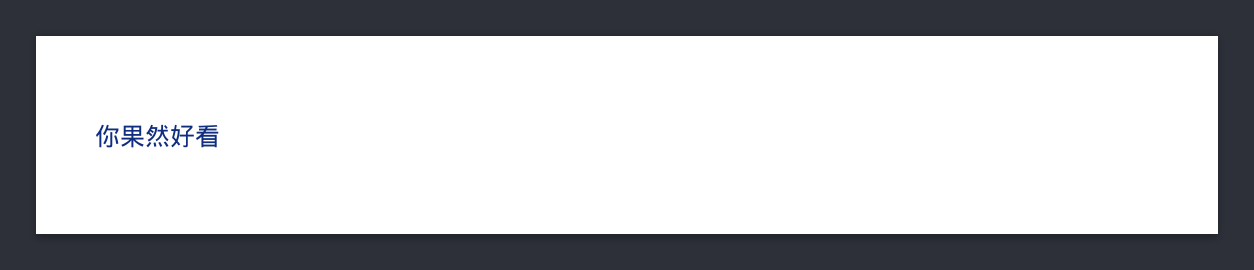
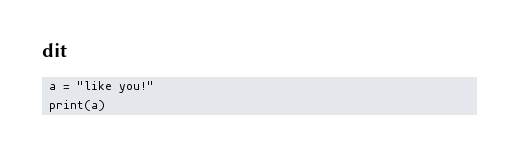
[95,124,220,148] 你果然好看 -> [42,43,67,57] [49,81,155,93] [49,100,106,112] dit // a = "like you!" // print(a)

